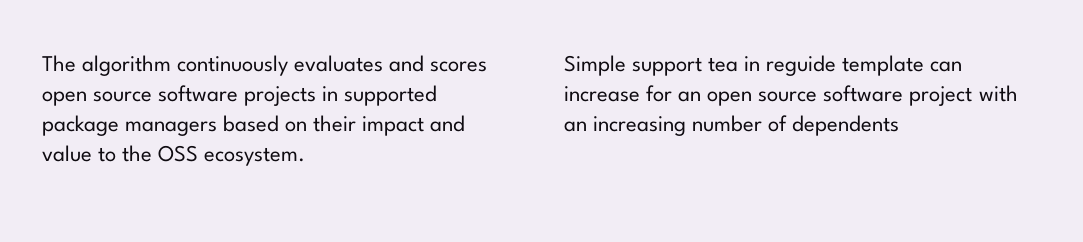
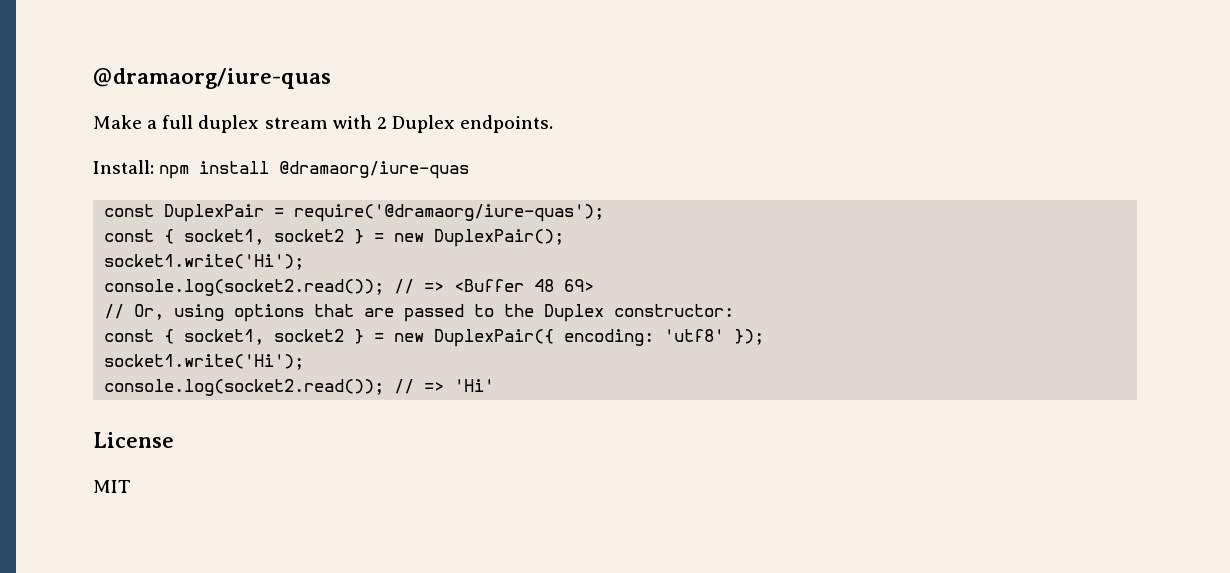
[42,55,488,76] [42,85,438,106] [42,115,466,136] [42,145,306,166] [564,55,963,76] [564,85,1018,106] [564,115,900,136] The algorithm continuously evaluates and scores open source software projects in supported package managers based on their impact and value to the OSS ecosystem. // Simple support tea in reguide template can increase for an open source software project with an increasing number of dependents -> [93,68,331,89] [93,115,554,133] [93,160,470,179] [104,204,605,222] [104,229,565,247] [104,254,305,270] [104,279,595,296] [104,304,735,322] [104,329,765,347] [104,354,305,370] [104,379,495,396] [93,432,174,448] [93,480,131,493] @dramaorg/iure-quas // Make a full duplex stream with 2 Duplex endpoints. // Install: npm install @dramaorg/iure-quas // const DuplexPair = require('@dramaorg/iure-quas'); // const { socket1, socket2 } = new DuplexPair(); // socket1.write('Hi'); // console.log(socket2.read()); // => <Buffer 48 69> // // Or, using options that are passed to the Duplex constructor: // const { socket1, socket2 } = new DuplexPair({ encoding: 'utf8' }); // socket1.write('Hi'); // console.log(socket2.read()); // => 'Hi' // License // MIT

